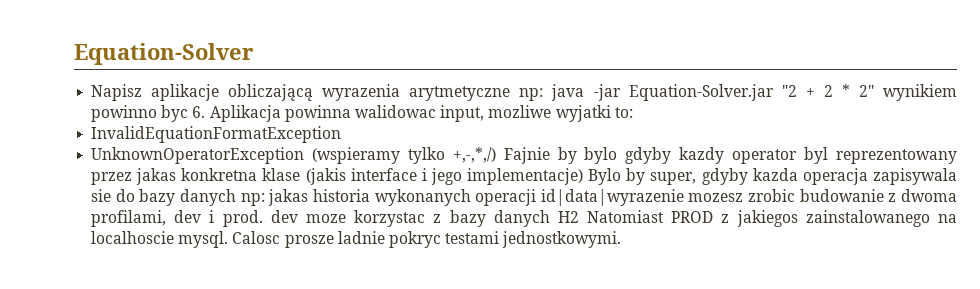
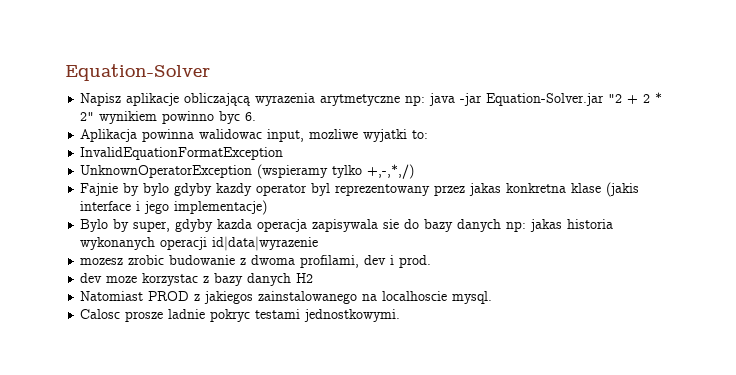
(206, 112) none -> (257, 116) //
(496, 155) none -> (415, 171) //
(584, 176) none -> (268, 207) //
(684, 197) none -> (319, 243) //
(263, 218) none -> (432, 261) //
(579, 217) none -> (314, 278) //
(229, 239) none -> (493, 297) //

